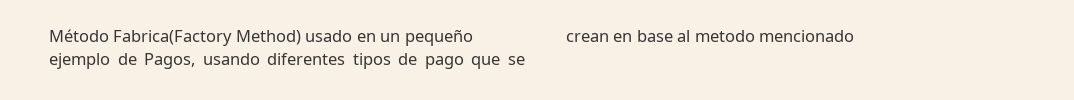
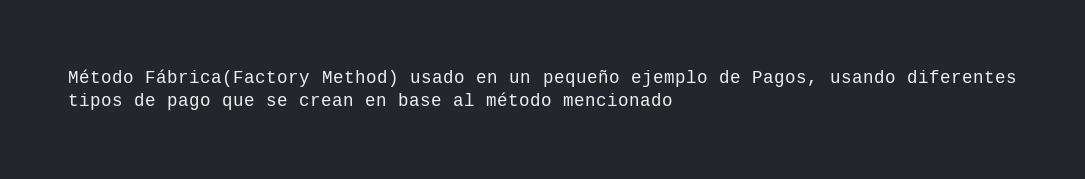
[113,30,233,46] Fabrica(Factory -> [145,69,311,87] Fábrica(Factory
[694,30,755,42] metodo -> [486,92,552,106] método

